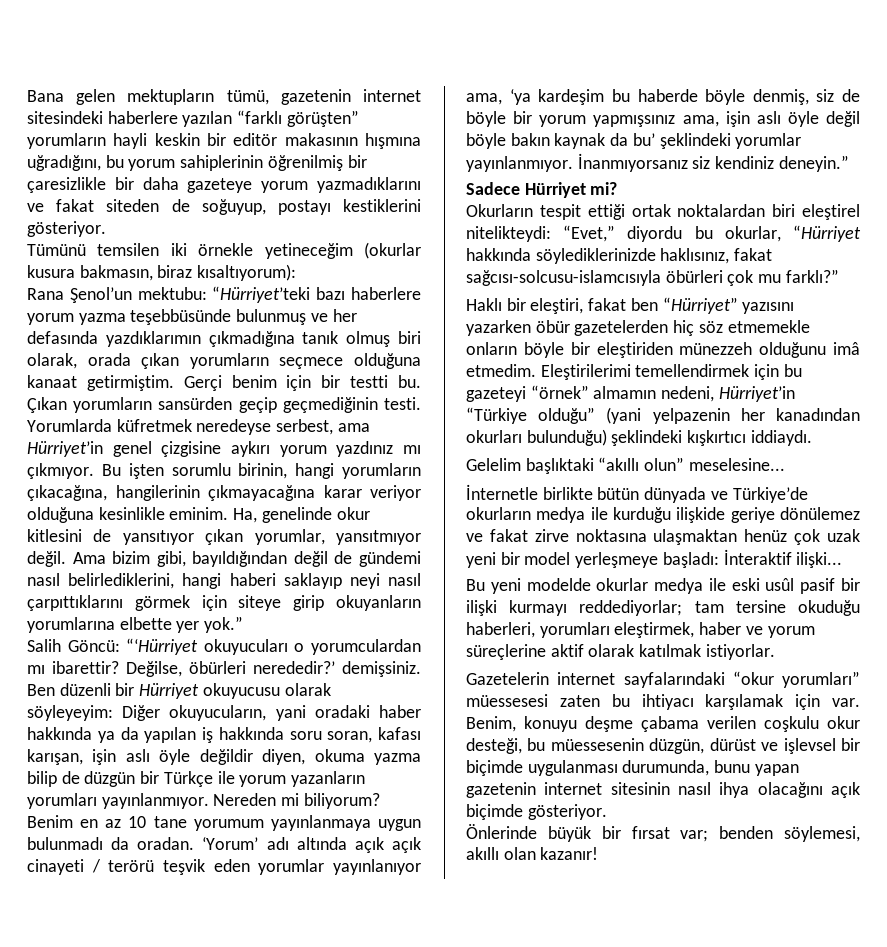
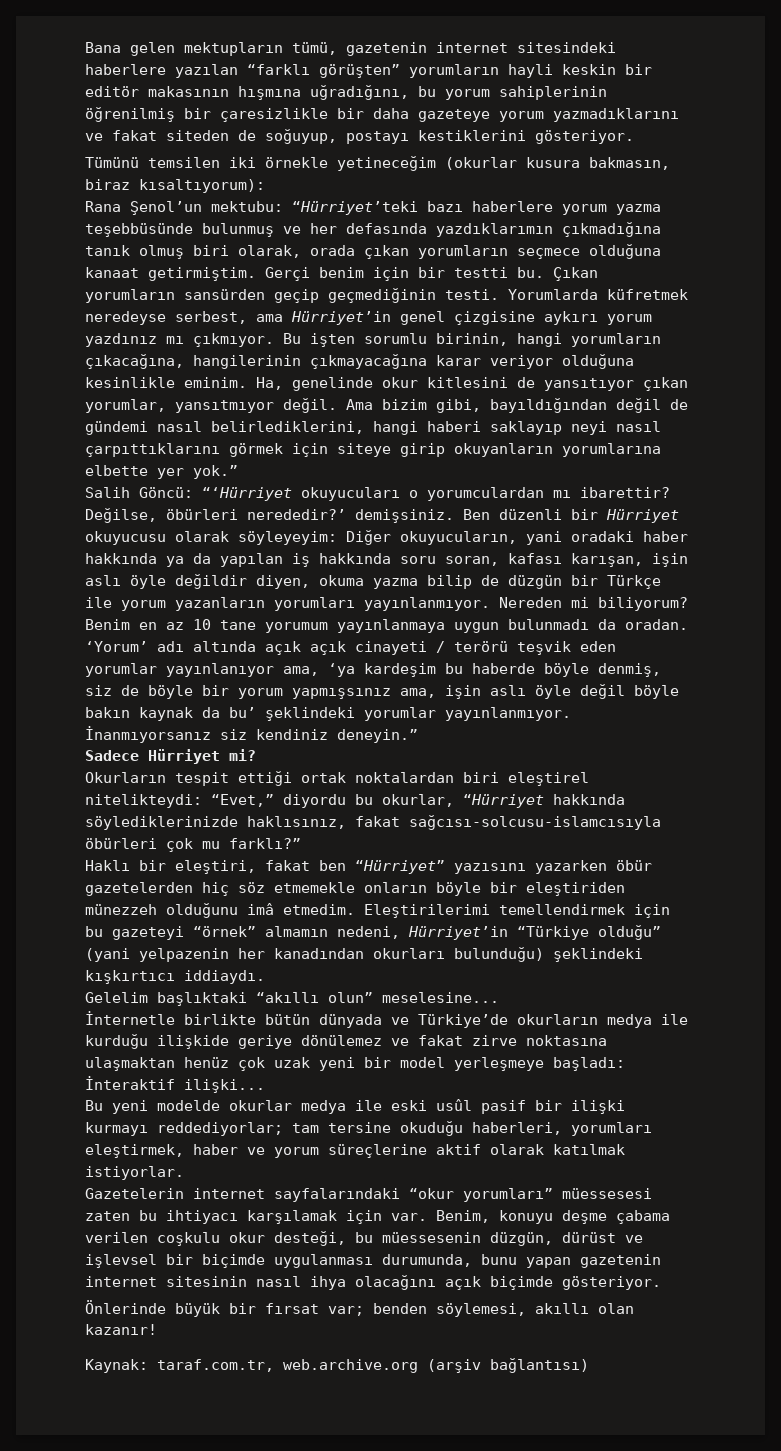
(599, 853) none -> [85,1358,589,1373] // Kaynak: taraf.com.tr, web.archive.org (arşiv bağlantısı)

